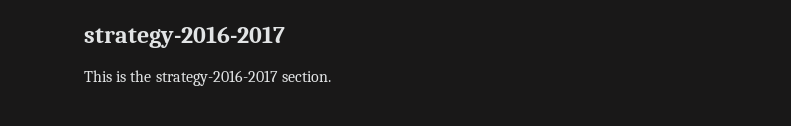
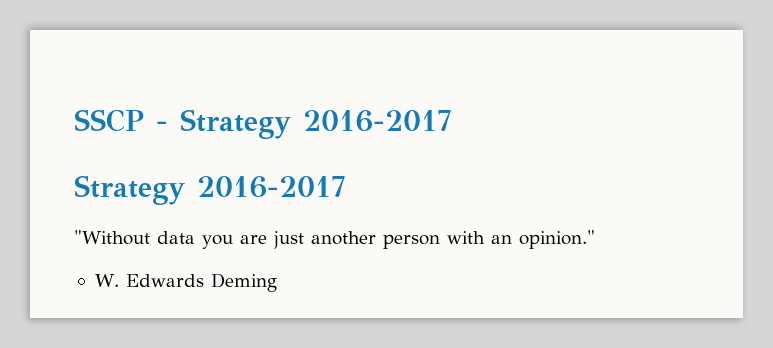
[84,26,285,48] [84,70,331,86] strategy-2016-2017 // This is the strategy-2016-2017 section. -> [74,109,451,139] [74,175,345,205] [74,230,595,249] [94,273,277,292] SSCP - Strategy 2016-2017 // Strategy 2016-2017 // "Without data you are just another person with an opinion." // W. Edwards Deming

